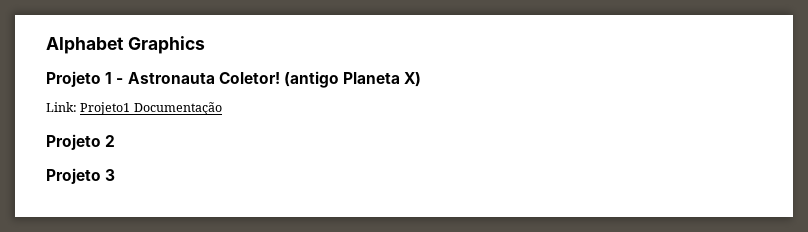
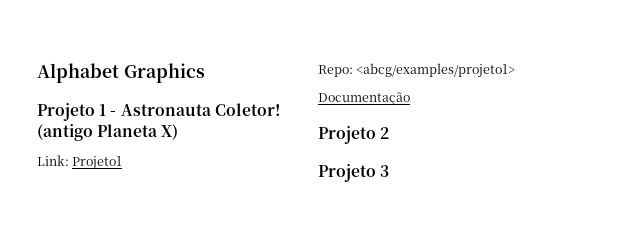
(131, 108) none -> [318,63,516,78] // Repo: <abcg/examples/projeto1> //

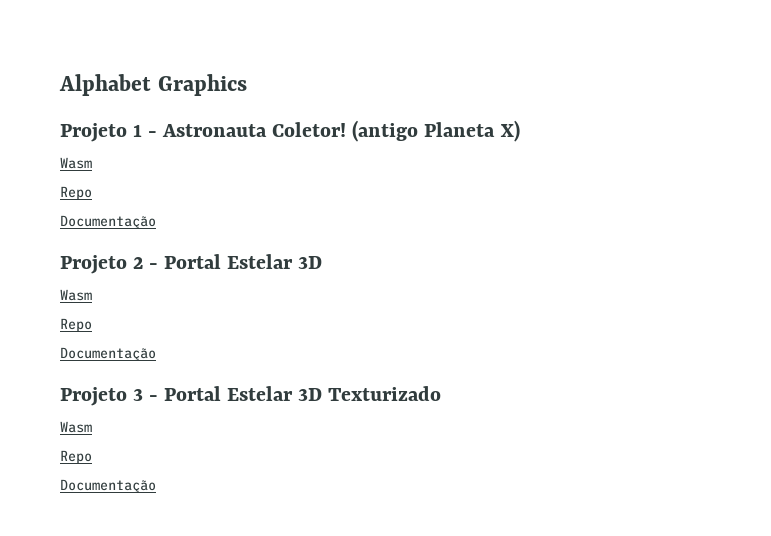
[37,155,123,170] [318,63,516,78] Link: Projeto1 // Repo: <abcg/examples/projeto1> -> [60,157,92,169] [60,186,92,200] Wasm // Repo
[318,164,390,182] // Projeto 3 -> [149,254,323,269] [60,289,92,301] [60,318,92,332] [60,347,156,361] [60,386,442,406] [60,421,92,433] [60,450,92,464] [60,479,156,493] - Portal Estelar 3D // Wasm // Repo // Documentação // Projeto 3 - Portal Estelar 3D Texturizado // Wasm // Repo // Documentação

